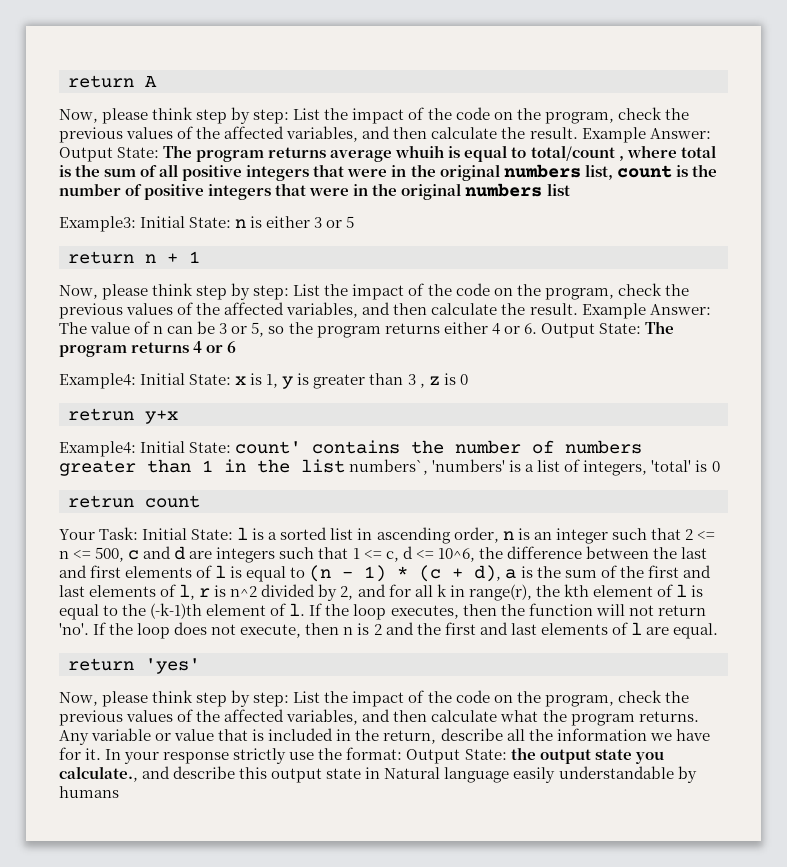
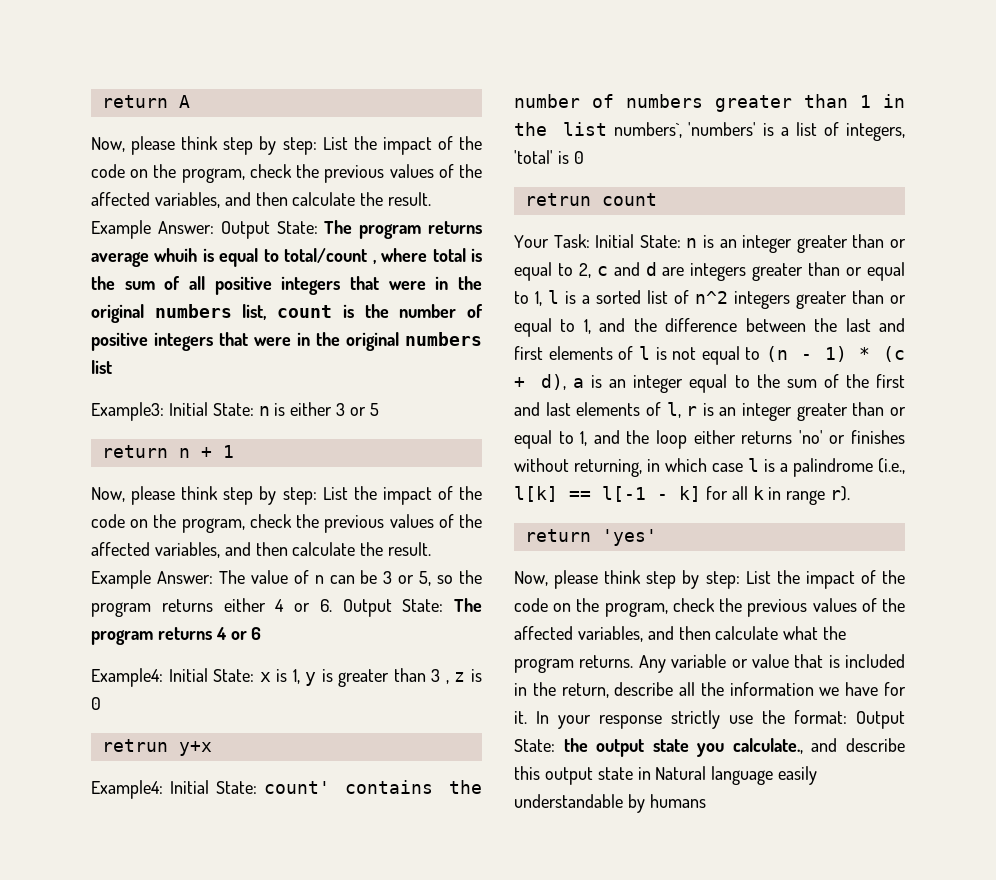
(234, 534) none -> [686,234,906,253] [514,262,905,281] [514,291,542,306] n is an integer greater than or equal to 2, c and d are integers greater than or equal to 1,
[357,527,715,544] [59,546,475,563] in ascending order, n is an integer such that 2 <= n <= 500, c and d are integers such that 1 <= c, d <= 10^6, -> [674,290,906,309] [514,318,626,337] of n^2 integers greater than or equal to 1, and
(243, 572) none -> [672,347,697,360] not
(533, 572) none -> [609,374,750,393] an integer equal to
[230,584,704,601] [59,603,706,620] [59,622,718,639] n^2 divided by 2, and for all k in range(r), the kth element of l is equal to the (-k-1)th element of l. If the loop executes, then the function will not return 'no'. If the loop does not execute, then n is 2 and the first and last elements of l are equal. -> [719,402,906,421] [514,430,905,449] [514,458,905,477] [514,486,851,505] an integer greater than or equal to 1, and the loop either returns 'no' or finishes without returning, in which case l is a palindrome (i.e., l[k] == l[-1 - k] for all k in range r).

